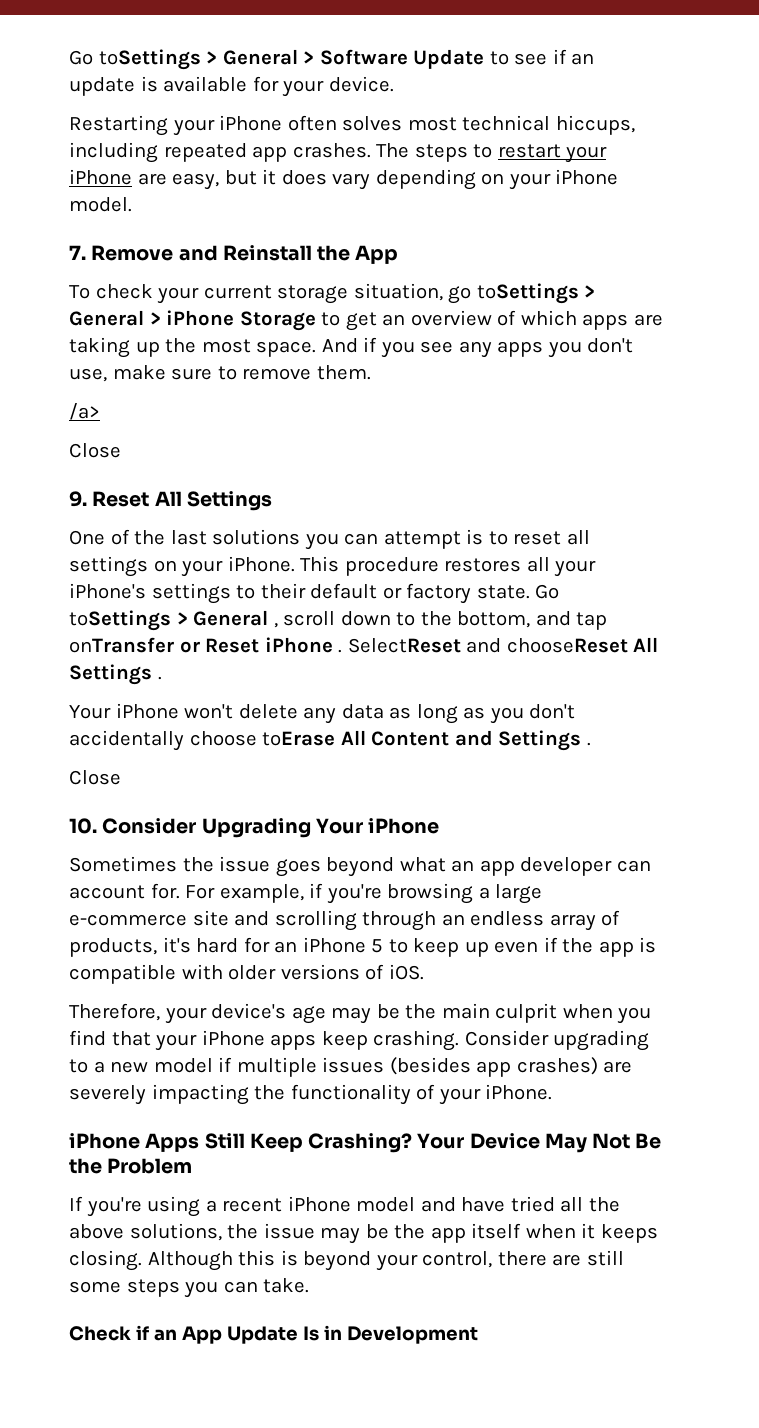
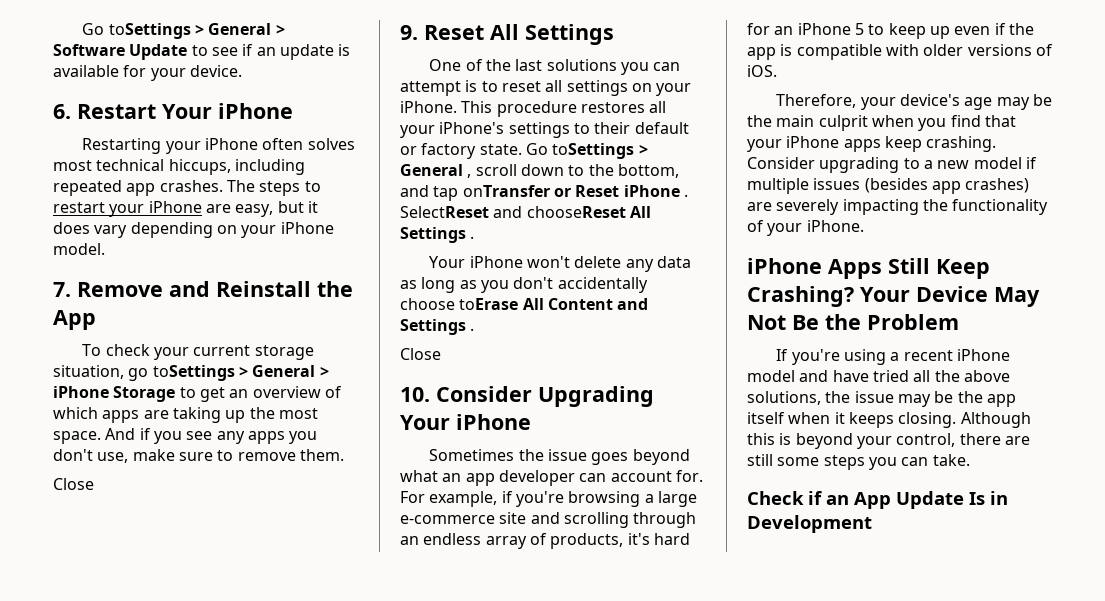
(394, 84) none -> [53,103,293,119] // 6. Restart Your iPhone
[69,403,100,420] // /a> -> (344, 455) none

